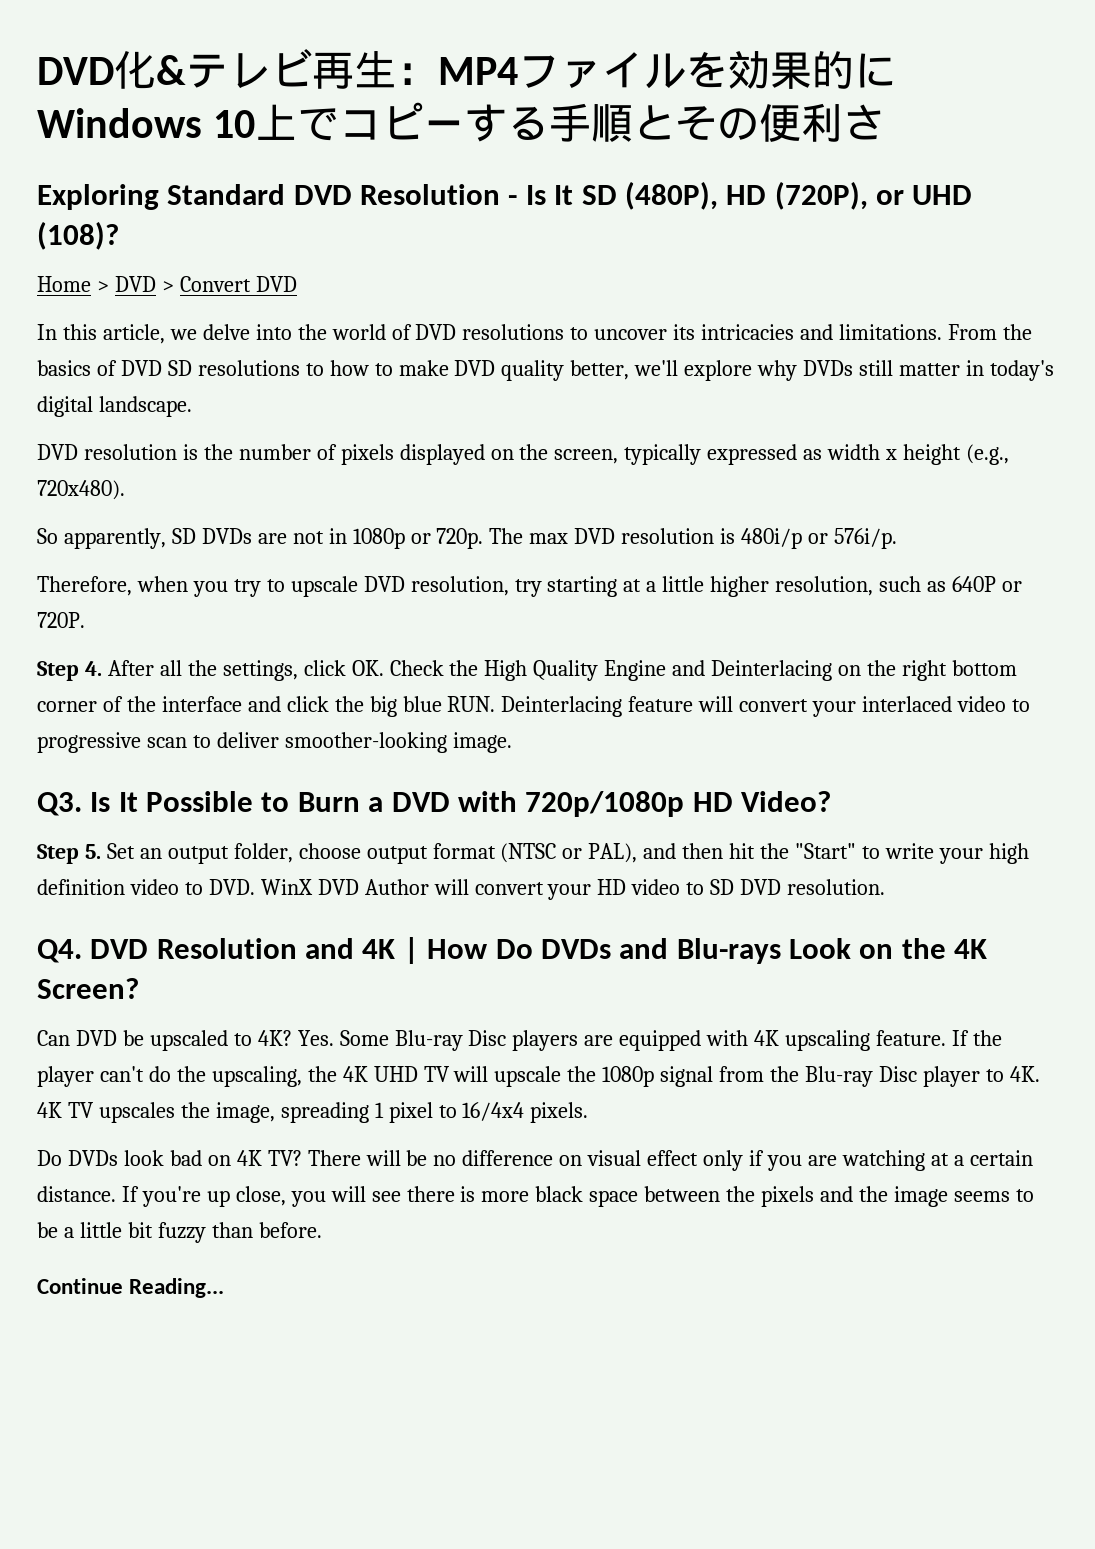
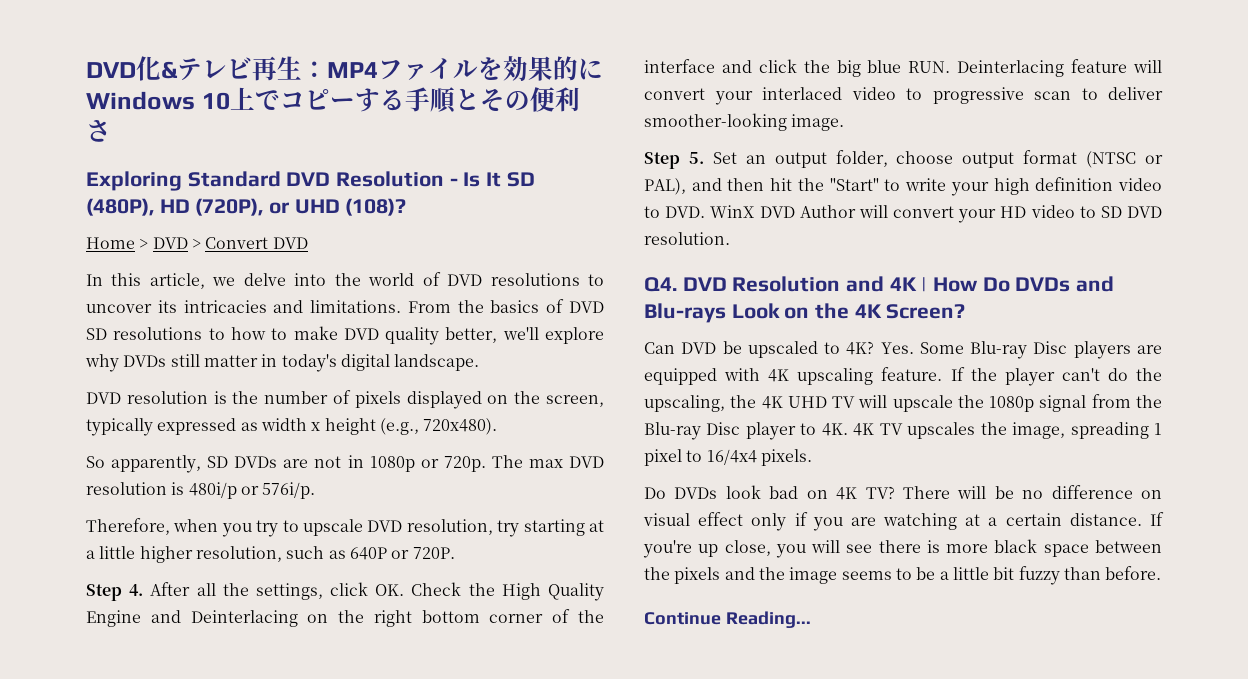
[37,791,832,817] // Q3. Is It Possible to Burn a DVD with 720p/1080p HD Video? -> (845, 122) none

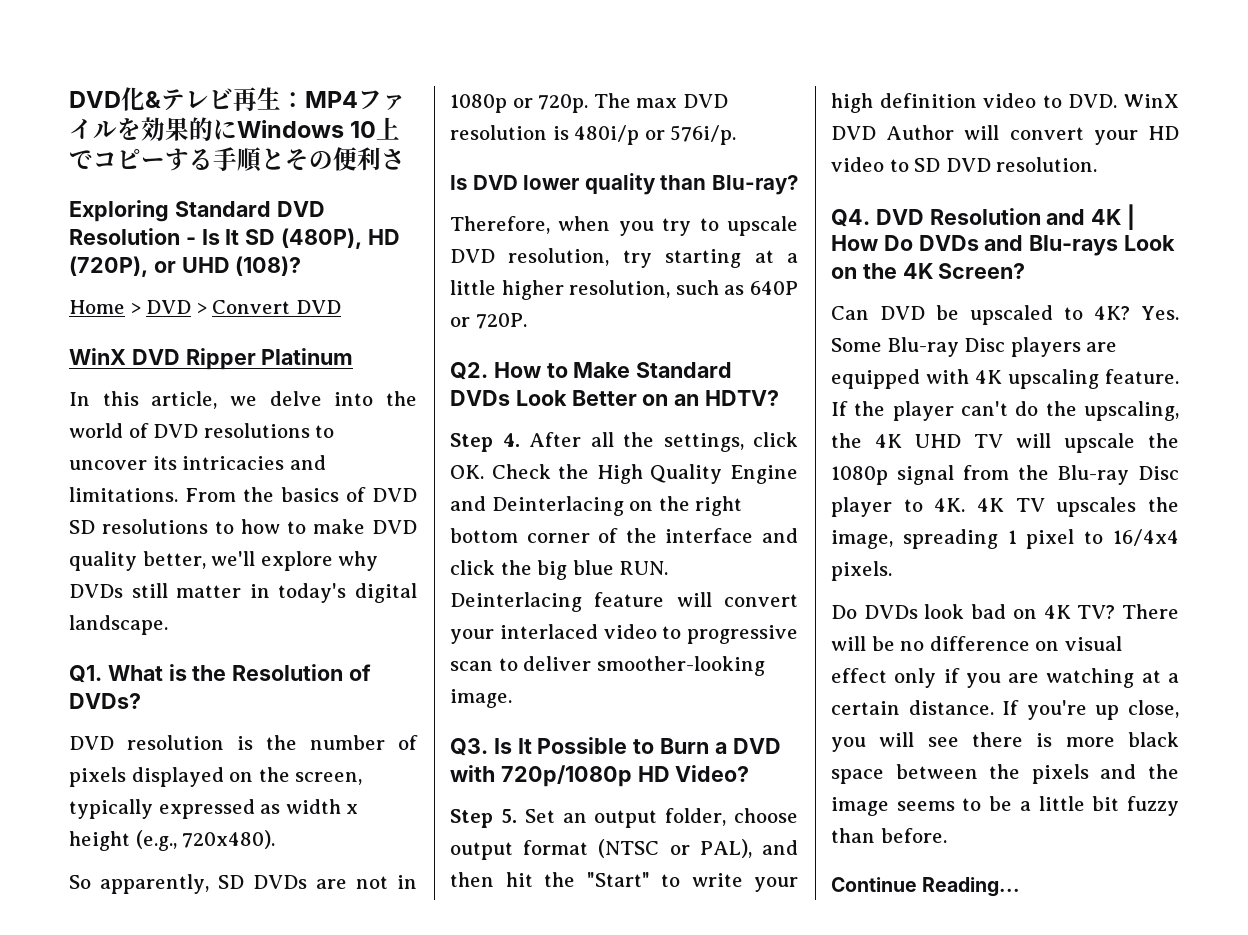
(308, 243) none -> [69,348,354,370] // WinX DVD Ripper Platinum
(480, 362) none -> [69,664,372,683] [69,693,141,709] // Q1. What is the Resolution of DVDs?
(316, 490) none -> [450,173,798,195] // Is DVD lower quality than Blu-ray?
(455, 553) none -> [450,362,733,380] [450,390,780,406] // Q2. How to Make Standard DVDs Look Better on an HDTV?
(845, 122) none -> [450,737,781,756] [450,765,750,787] // Q3. Is It Possible to Burn a DVD with 720p/1080p HD Video?

